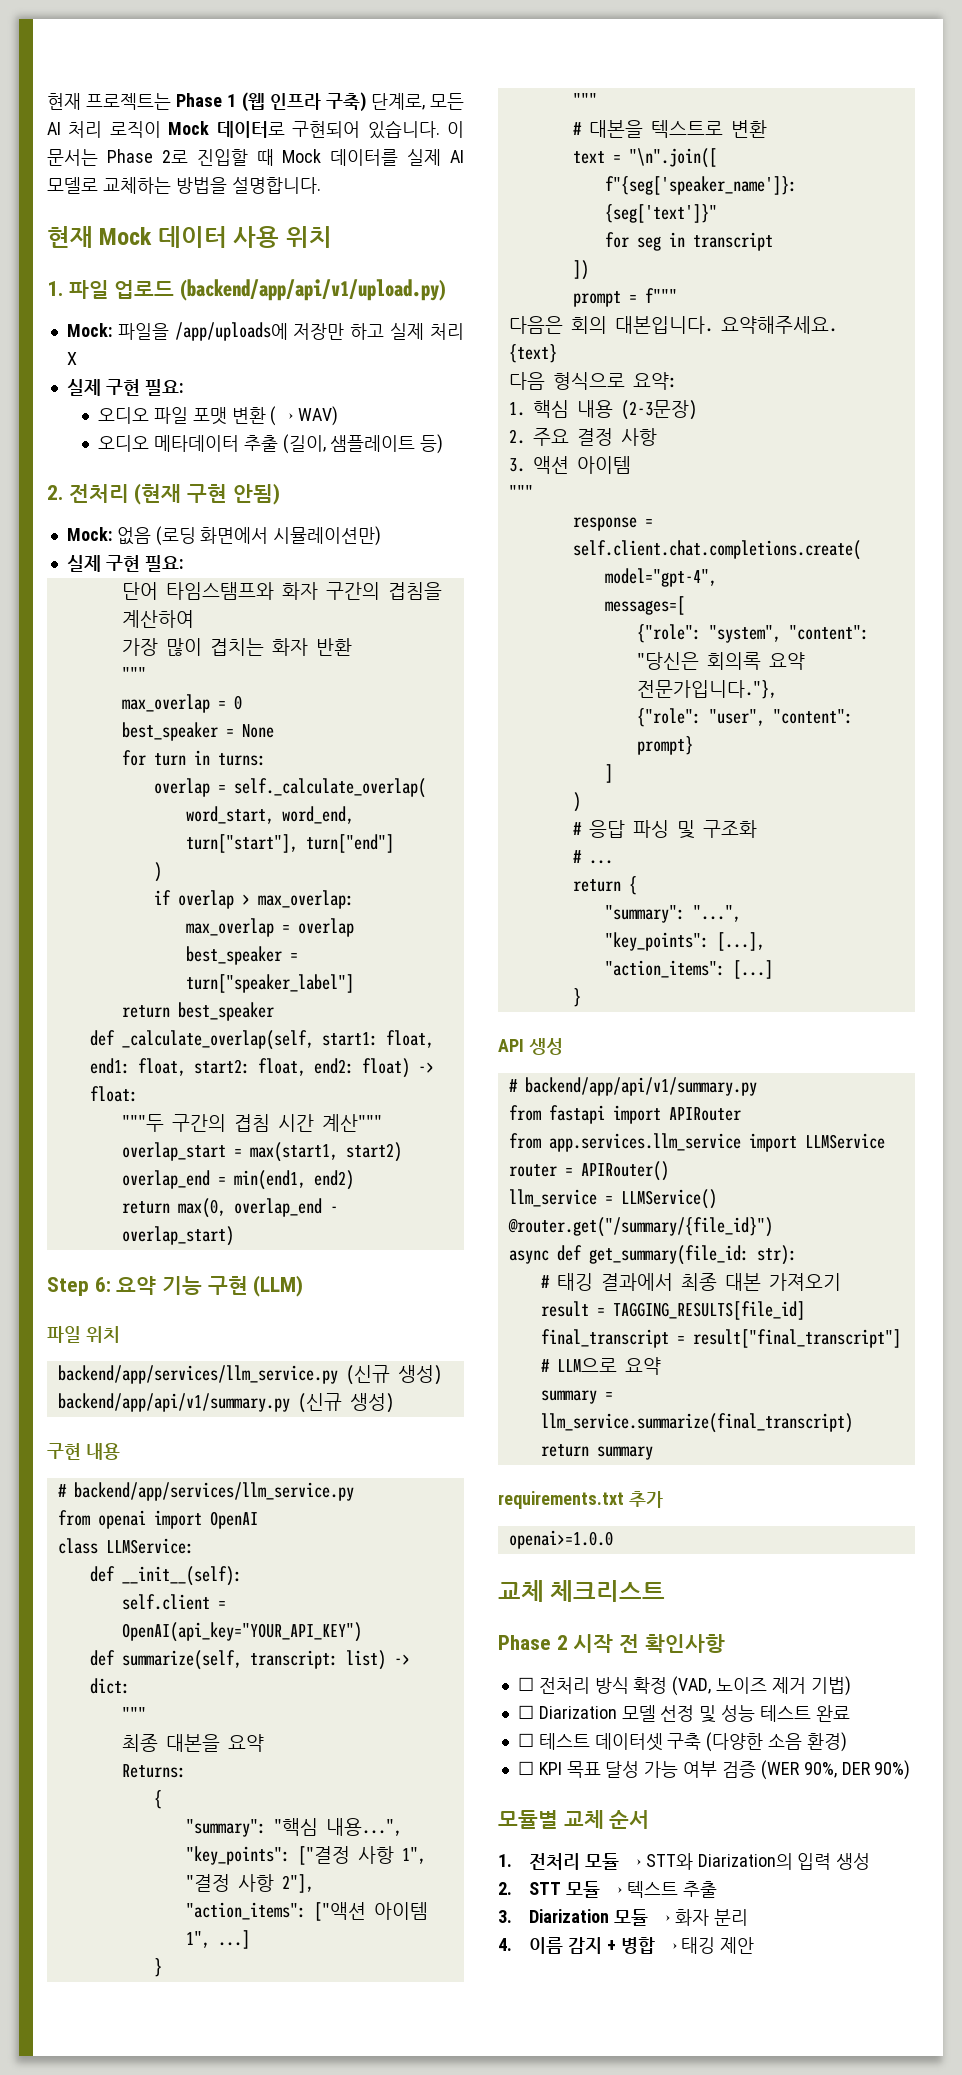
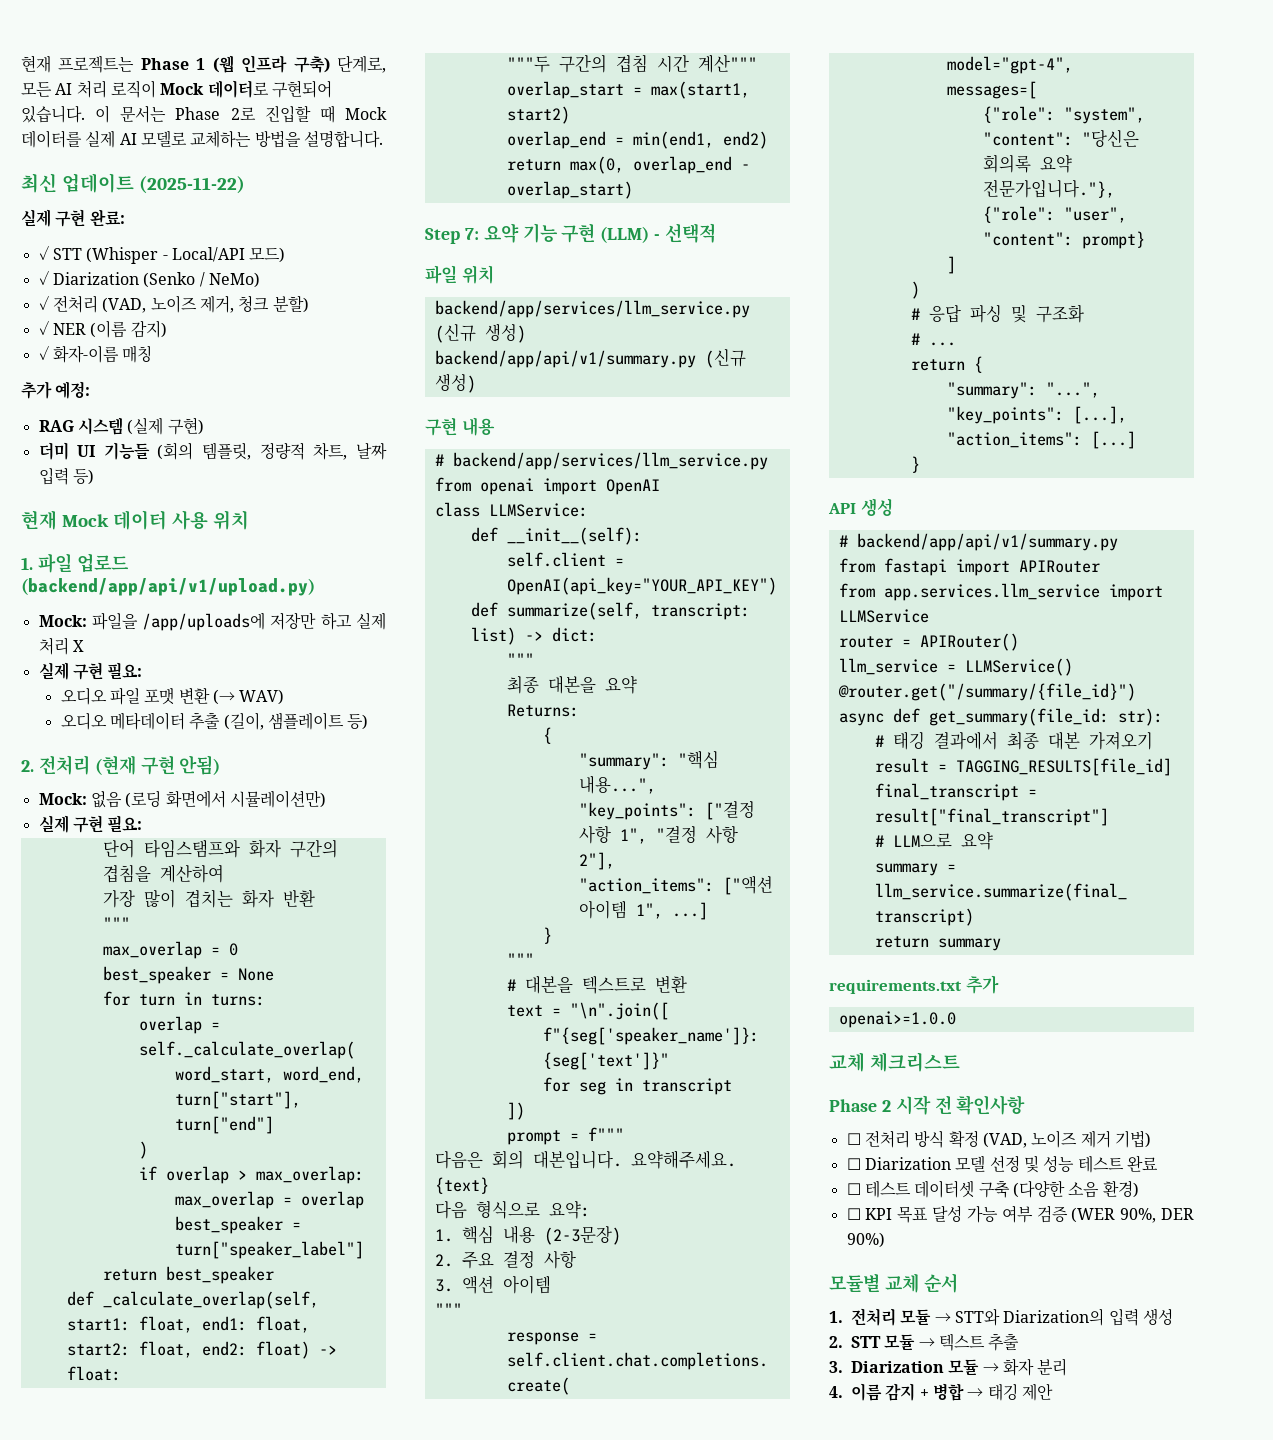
(321, 185) none -> [21,173,245,194] [21,209,125,227] [38,245,286,264] [38,270,260,288] [38,295,309,313] [38,320,167,338] [38,345,153,363] [21,381,91,399] [38,417,204,435] [38,442,387,460] [38,467,94,485] // 최신 업데이트 (2025-11-22) // 실제 구현 완료: // ✓ STT (Whisper - Local/API 모드) // ✓ Diarization (Senko / NeMo) // ✓ 전처리 (VAD, 노이즈 제거, 청크 분할) // ✓ NER (이름 감지) // ✓ 화자-이름 매칭 // 추가 예정: // RAG 시스템 (실제 구현) // 더미 UI 기능들 (회의 템플릿, 정량적 차트, 날짜 입력 등)
[94,1277,111,1292] 6: -> [464,228,479,240] 7:
(304, 1286) none -> [654,223,717,243] - 선택적

